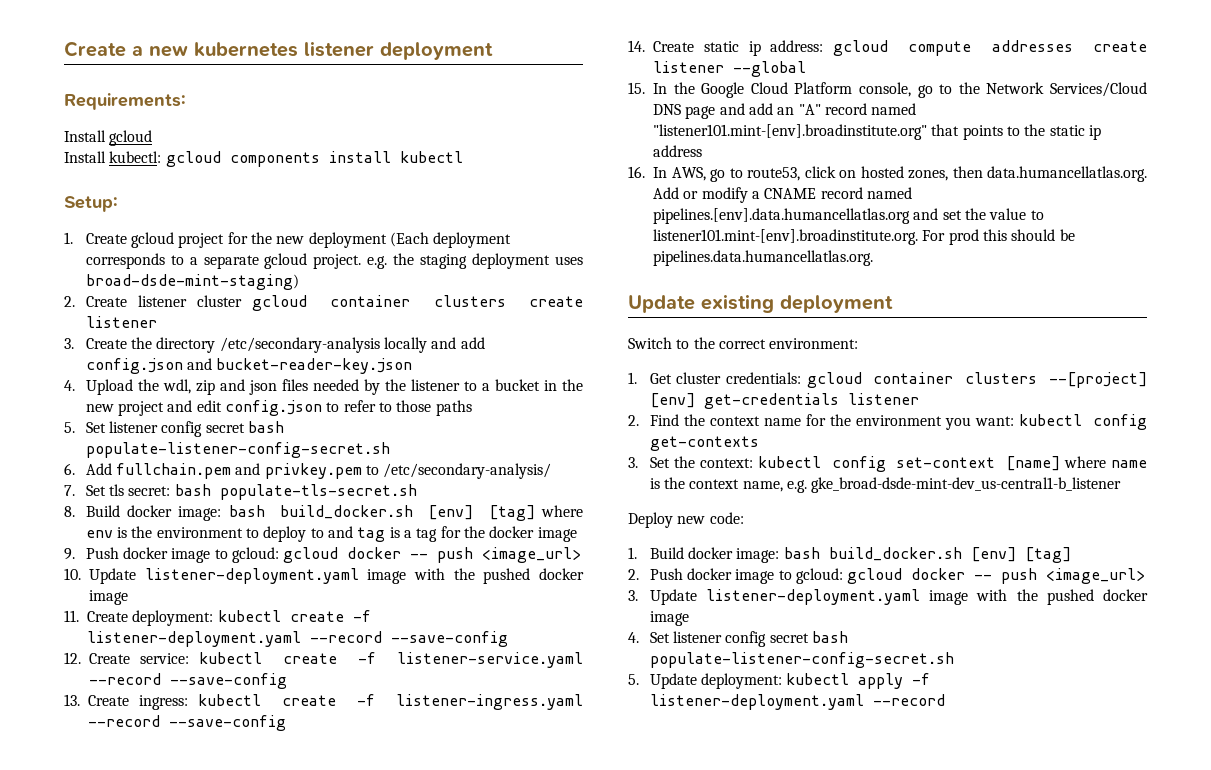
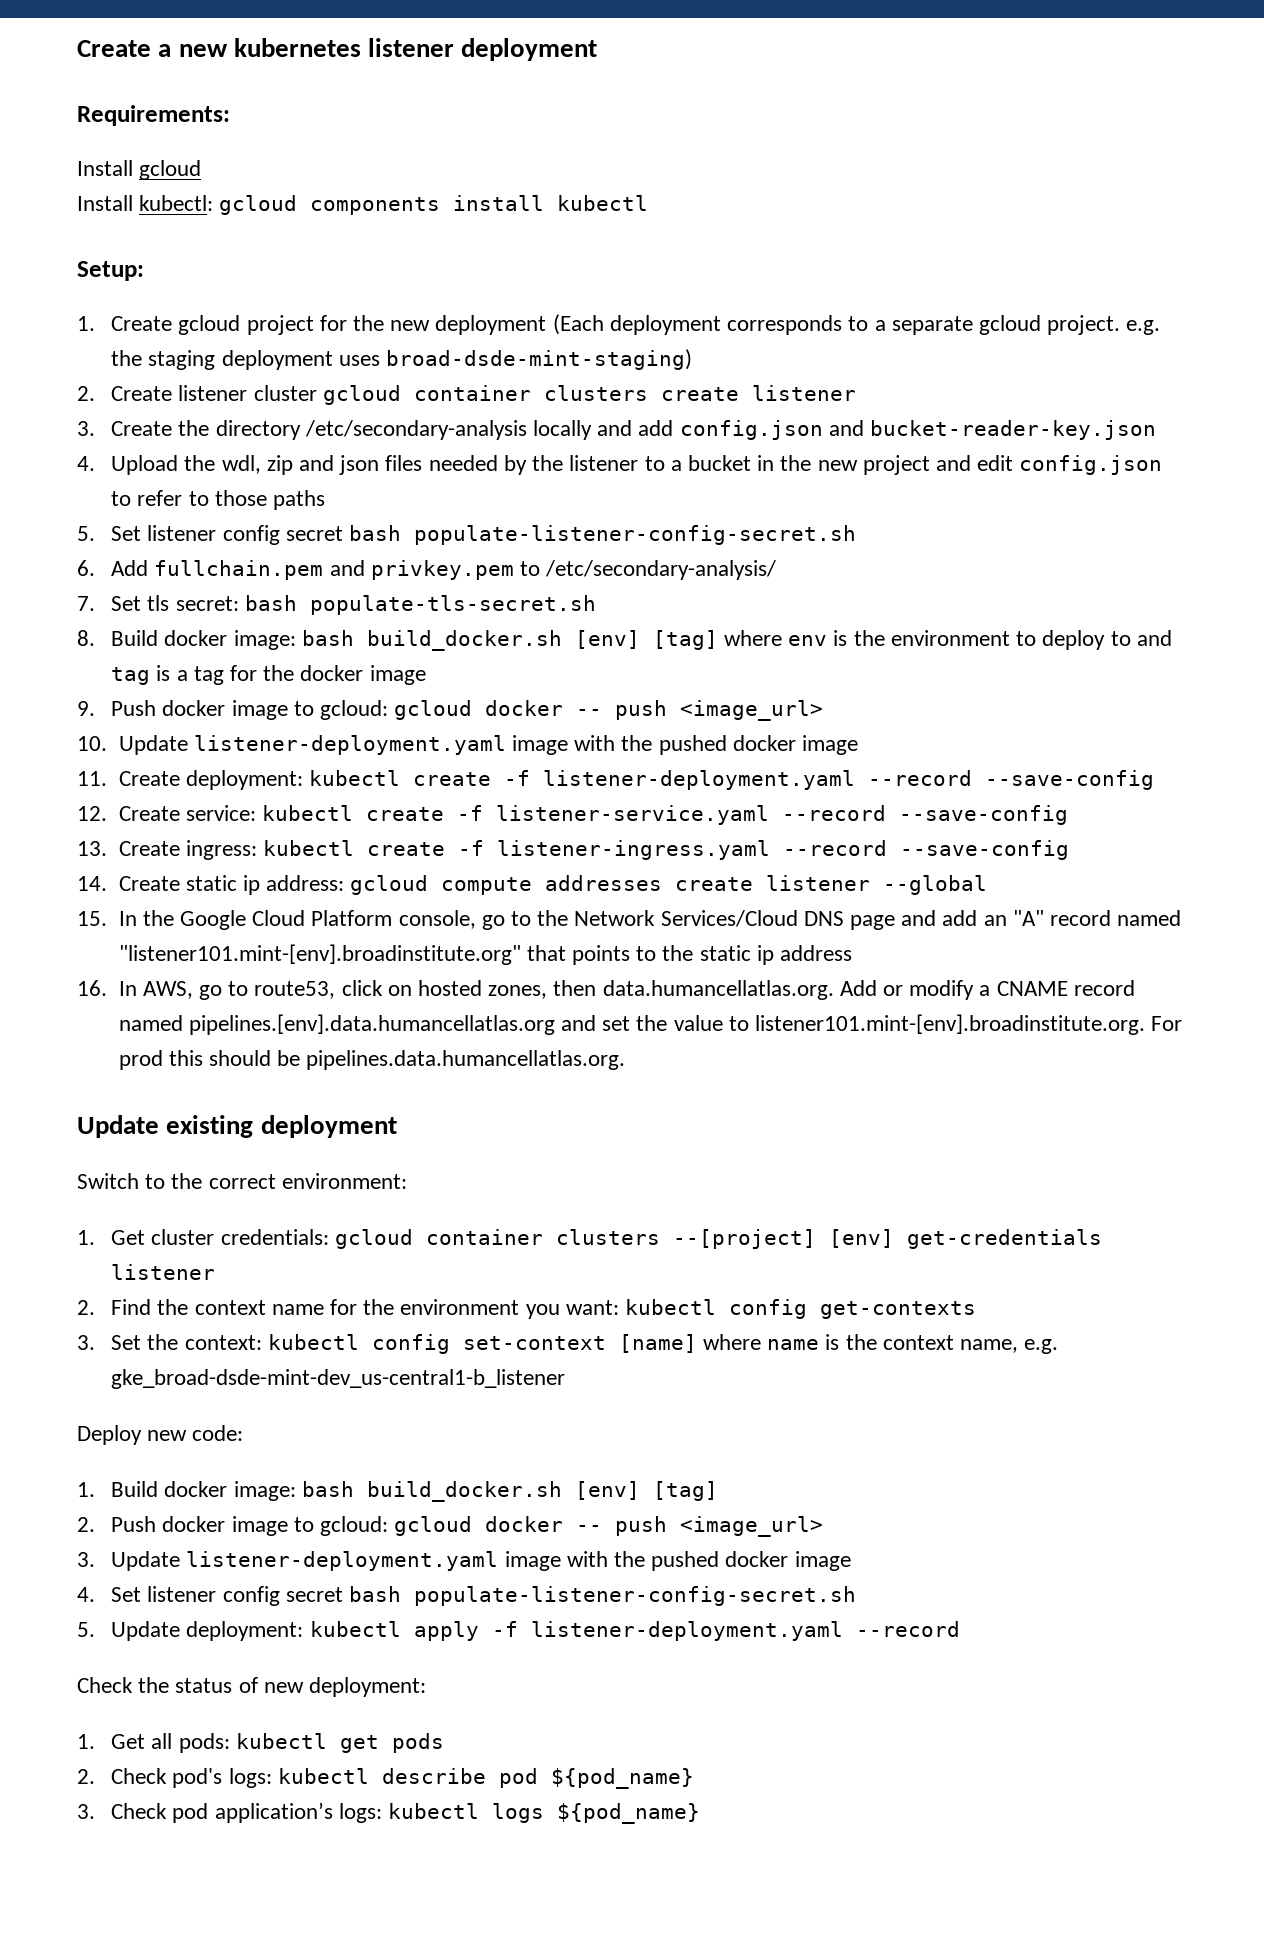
(945, 700) none -> [77,1677,427,1697] [77,1733,444,1753] [77,1768,694,1789] [77,1802,701,1824] // Check the status of new deployment: // 1. Get all pods: kubectl get pods // 2. Check pod's logs: kubectl describe pod ${pod_name} // 3. Check pod application’s logs: kubectl logs ${pod_name}

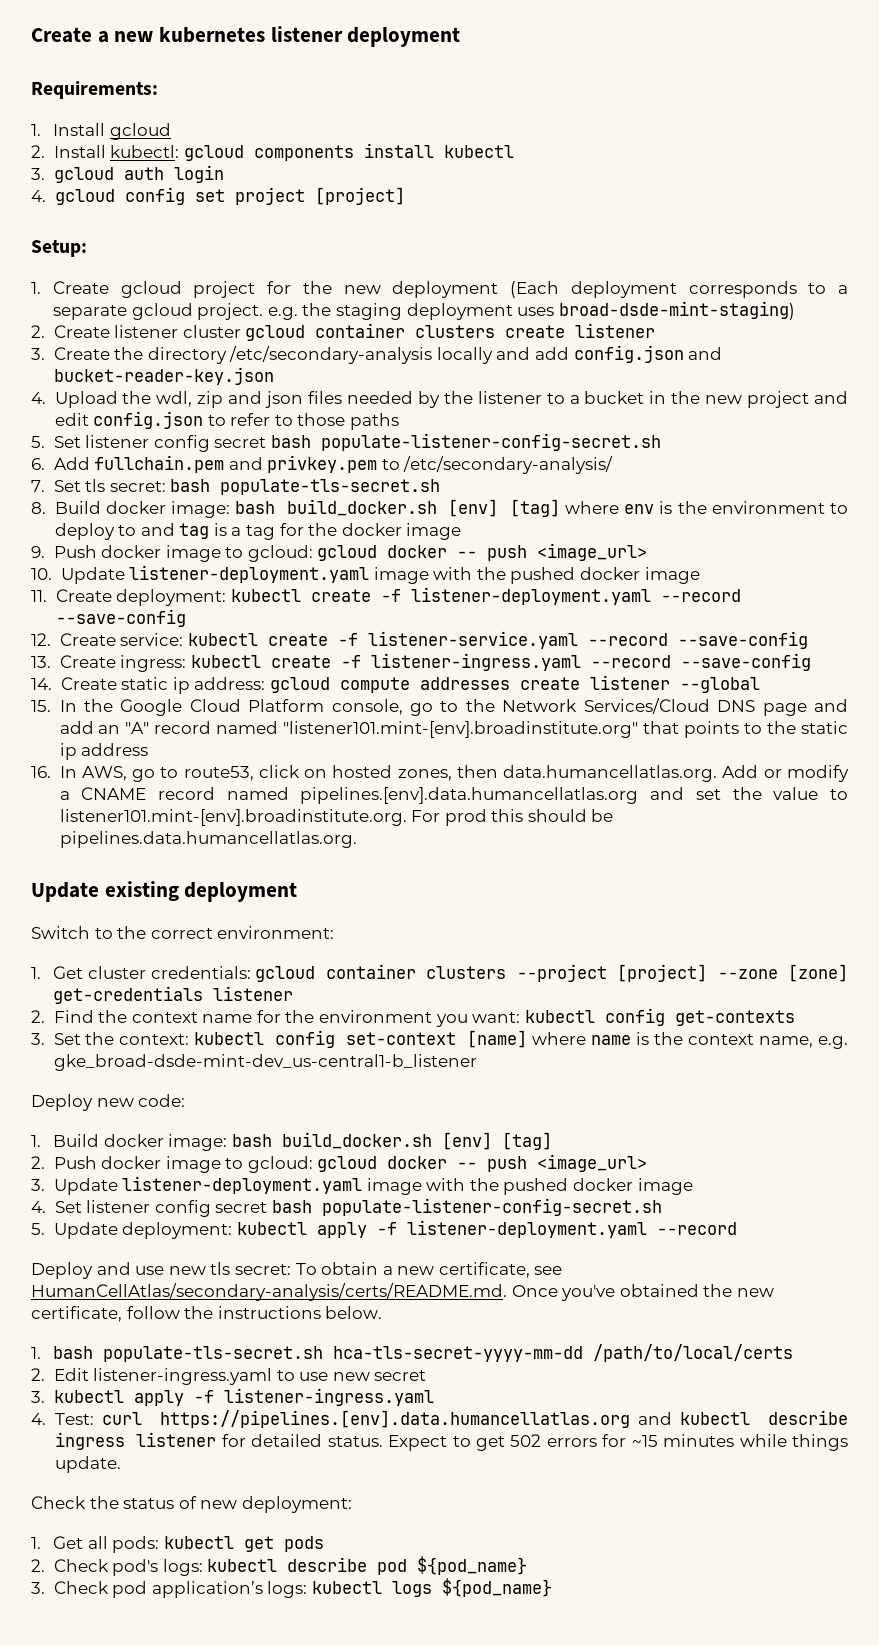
(230, 115) none -> [31,124,41,136] 1.
(202, 170) none -> [31,145,45,158] 2.
(649, 203) none -> [31,165,224,183] [31,187,405,205] // 3. gcloud auth login // 4. gcloud config set project [project]
[672,1229,894,1249] --[project] [env] -> [516,964,849,982] --project [project] --zone [zone]
(960, 1629) none -> [31,1262,563,1279] [31,1283,774,1301] [31,1306,383,1322] [31,1344,793,1362] [31,1368,427,1385] [31,1388,434,1406] [31,1410,849,1428] [54,1432,849,1451] [54,1456,121,1473] // Deploy and use new tls secret: To obtain a new certificate, see HumanCellAtlas/secondary-analysis/certs/README.md. Once you've obtained the new certificate, follow the instructions below. // 1. bash populate-tls-secret.sh hca-tls-secret-yyyy-mm-dd /path/to/local/certs // 2. Edit listener-ingress.yaml to use new secret // 3. kubectl apply -f listener-ingress.yaml // 4. Test: curl https://pipelines.[env].data.humancellatlas.org and kubectl describe ingress listener for detailed status. Expect to get 502 errors for ~15 minutes while things update.

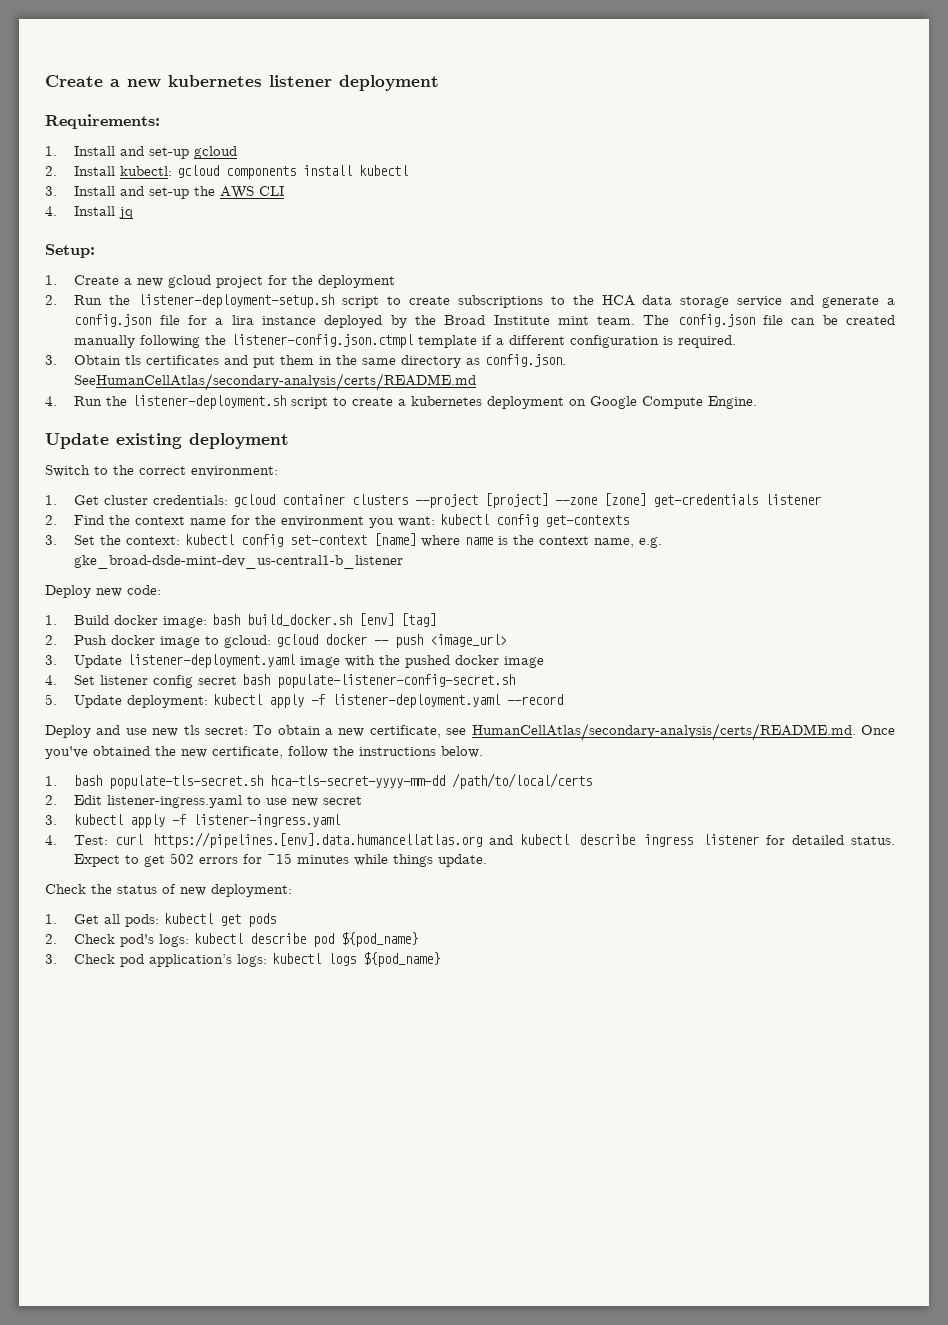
(105, 129) none -> [120,146,190,159] and set-up
[53,165,224,183] [31,187,405,205] gcloud auth login // 4. gcloud config set project [project] -> [74,186,285,199] [45,206,134,219] Install and set-up the AWS CLI // 4. Install jq
(109, 287) none -> [124,278,164,287] a new
[343,281,849,298] [52,301,795,320] [31,323,656,341] [31,345,723,364] [53,367,274,385] [31,391,848,408] [54,411,400,430] [31,433,661,452] [31,455,614,474] [31,479,441,495] [31,499,849,518] [54,523,462,540] [31,543,648,562] [31,565,700,584] [31,587,741,606] [55,609,186,627] [31,631,808,649] [31,653,811,672] [31,675,760,694] [31,698,848,716] [59,721,849,738] [59,743,149,760] [31,765,849,782] [59,787,848,804] [59,809,614,826] [59,831,357,848] new deployment (Each deployment corresponds to a separate gcloud project. e.g. the staging deployment uses broad-dsde-mint-staging) // 2. Create listener cluster gcloud container clusters create listener // 3. Create the directory /etc/secondary-analysis locally and add config.json and bucket-reader-key.json // 4. Upload the wdl, zip and json files needed by the listener to a bucket in the new project and edit config.json to refer to those paths // 5. Set listener config secret bash populate-listener-config-secret.sh // 6. Add fullchain.pem and privkey.pem to /etc/secondary-analysis/ // 7. Set tls secret: bash populate-tls-secret.sh // 8. Build docker image: bash build_docker.sh [env] [tag] where env is the environment to deploy to and tag is a tag for the docker image // 9. Push docker image to gcloud: gcloud docker -- push <image_url> // 10. Update listener-deployment.yaml image with the pushed docker image // 11. Create deployment: kubectl create -f listener-deployment.yaml --record --save-config // 12. Create service: kubectl create -f listener-service.yaml --record --save-config // 13. Create ingress: kubectl create -f listener-ingress.yaml --record --save-config // 14. Create static ip address: gcloud compute addresses create listener --global // 15. In the Google Cloud Platform console, go to the Network Services/Cloud DNS page and add an "A" record named "listener101.mint-[env].broadinstitute.org" that points to the static ip address // 16. In AWS, go to route53, click on hosted zones, then data.humancellatlas.org. Add or modify a CNAME record named pipelines.[env].data.humancellatlas.org and set the value to listener101.mint-[env].broadinstitute.org. For prod this should be pipelines.data.humancellatlas.org. -> [318,275,396,288] [45,294,895,308] [74,314,895,328] [74,334,737,348] [45,354,567,368] [74,373,477,391] [45,395,758,409] deployment // 2. Run the listener-deployment-setup.sh script to create subscriptions to the HCA data storage service and generate a config.json file for a lira instance deployed by the Broad Institute mint team. The config.json file can be created manually following the listener-config.json.ctmpl template if a different configuration is required. // 3. Obtain tls certificates and put them in the same directory as config.json. SeeHumanCellAtlas/secondary-analysis/certs/README.md // 4. Run the listener-deployment.sh script to create a kubernetes deployment on Google Compute Engine.

